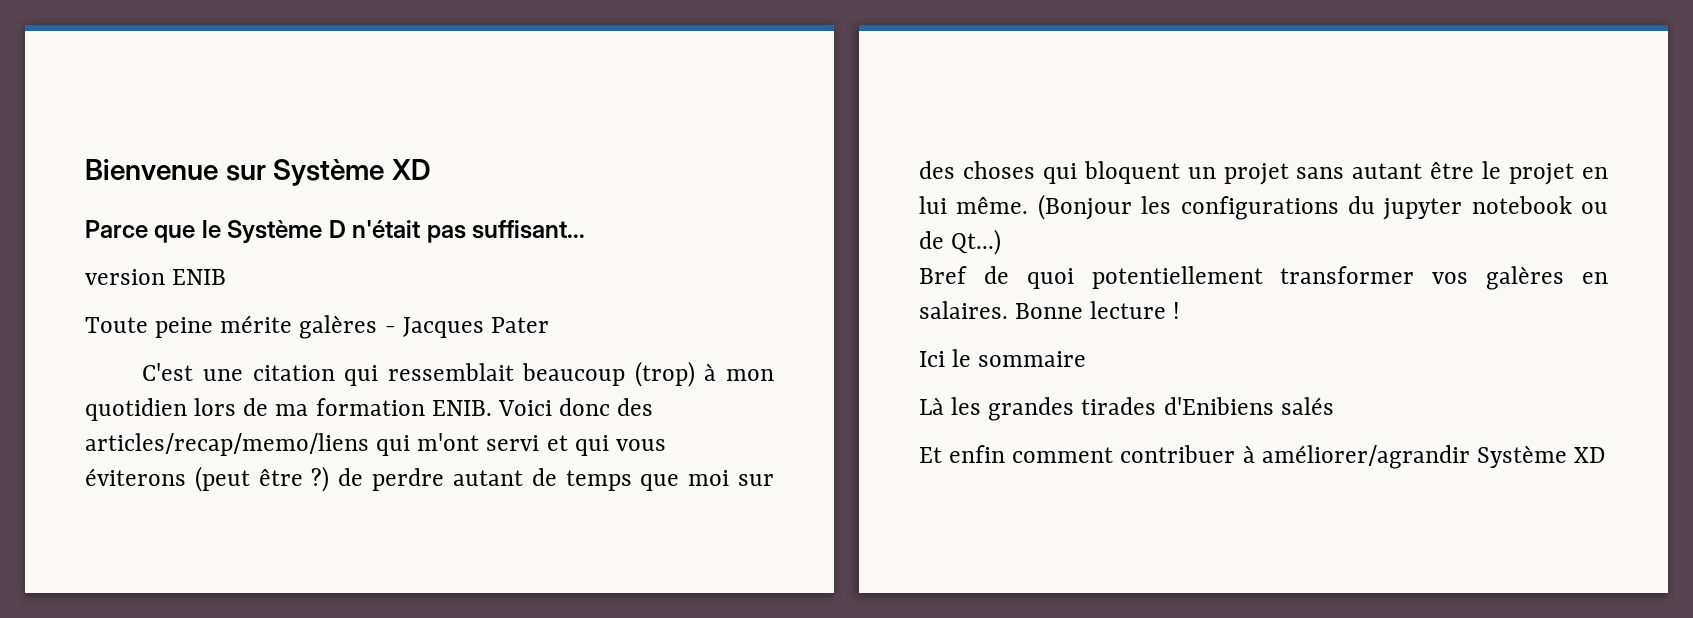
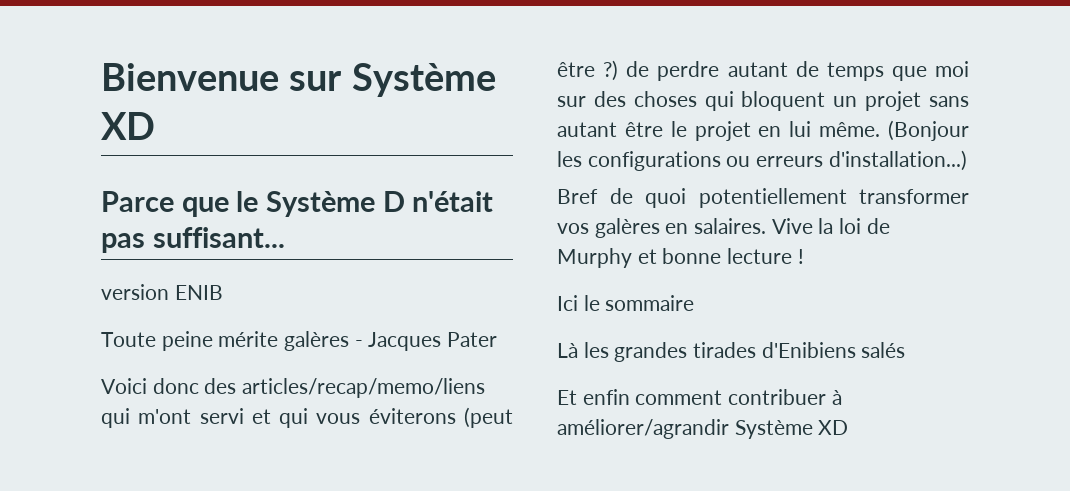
[142,361,774,387] [85,398,492,421] C'est une citation qui ressemblait beaucoup (trop) à mon quotidien lors de ma formation ENIB. -> (498, 339) none
[1347,196,1608,220] [919,229,1002,255] du jupyter notebook ou de Qt...) -> [726,150,967,171] ou erreurs d'installation...)
[1015,303,1084,319] Bonne -> [771,218,890,234] [557,248,722,268] Vive la loi de Murphy et bonne

